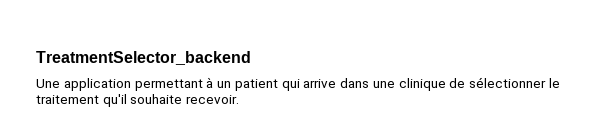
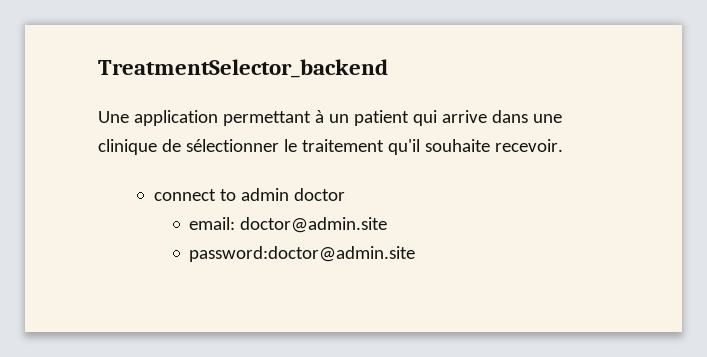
(239, 99) none -> [153,188,345,201] [189,217,388,233] [189,246,416,262] // connect to admin doctor // email: doctor@admin.site // password:doctor@admin.site

